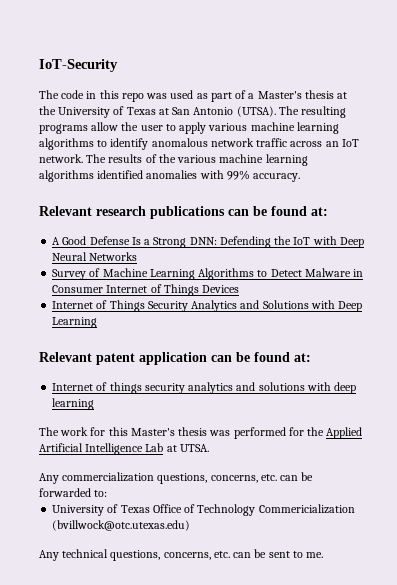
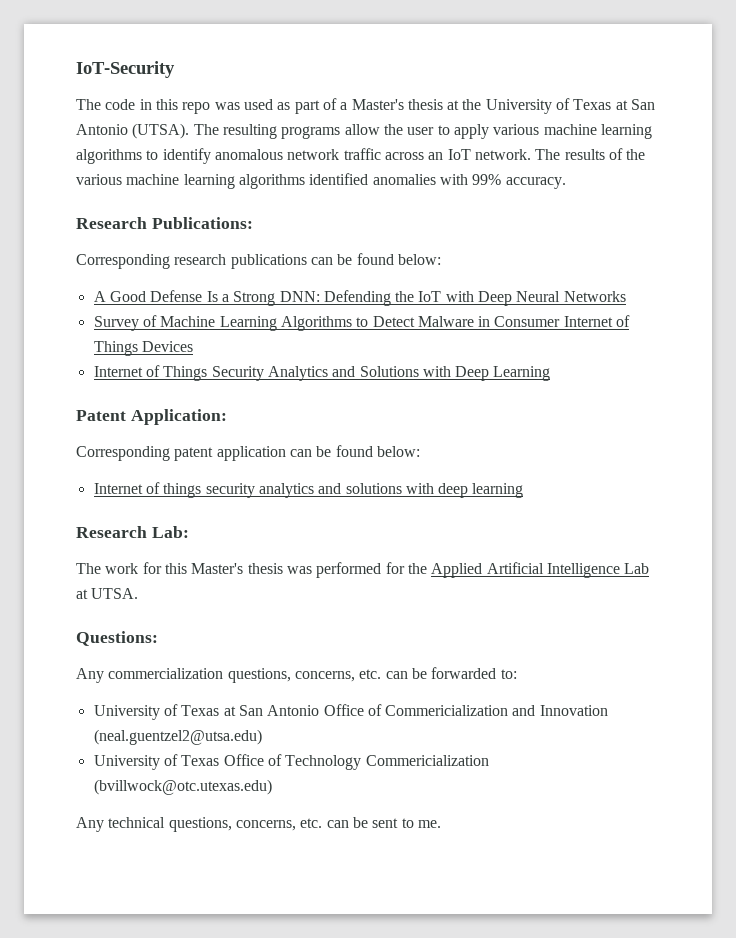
[39,206,92,216] Relevant -> [76,217,253,229] [76,254,170,269] Research Publications: // Corresponding
[311,207,328,216] at: -> [397,254,441,265] below:
[39,352,92,362] Relevant -> [76,409,227,425] [76,446,170,461] Patent Application: // Corresponding
[294,353,311,362] at: -> [376,446,420,457] below:
(95, 404) none -> [76,526,189,538] // Research Lab:
(209, 448) none -> [76,631,158,646] // Questions:
(108, 493) none -> [93,704,608,720] [93,729,262,745] // University of Texas at San Antonio Office of Commericialization and Innovation (neal.guentzel2@utsa.edu)

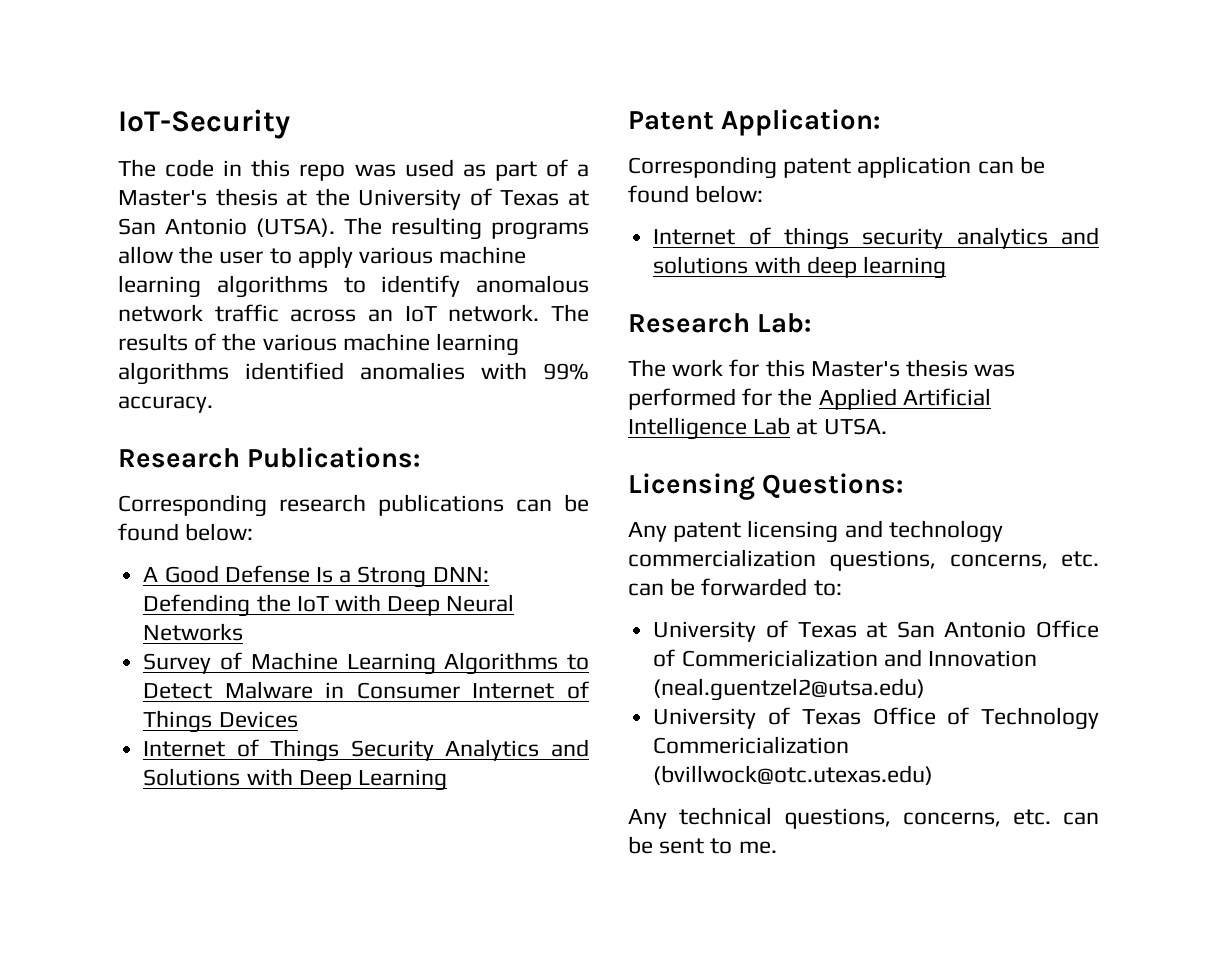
(139, 593) none -> [628,473,755,500] Licensing
(104, 675) none -> [673,520,1003,543] patent licensing and technology

